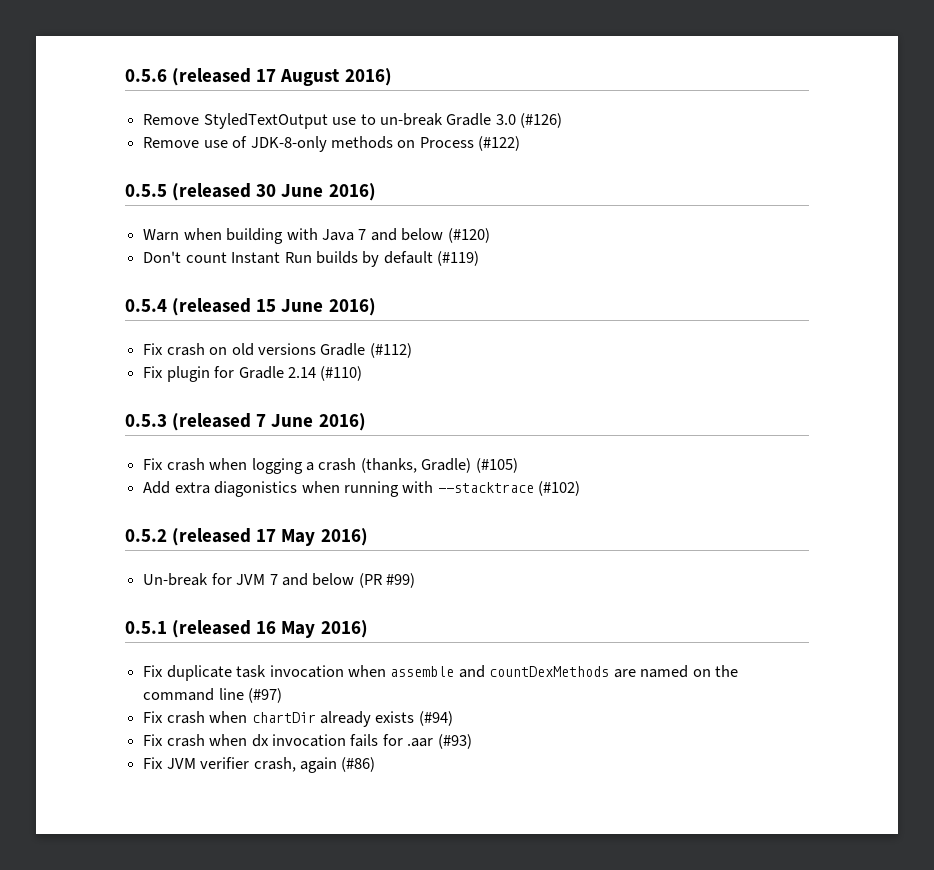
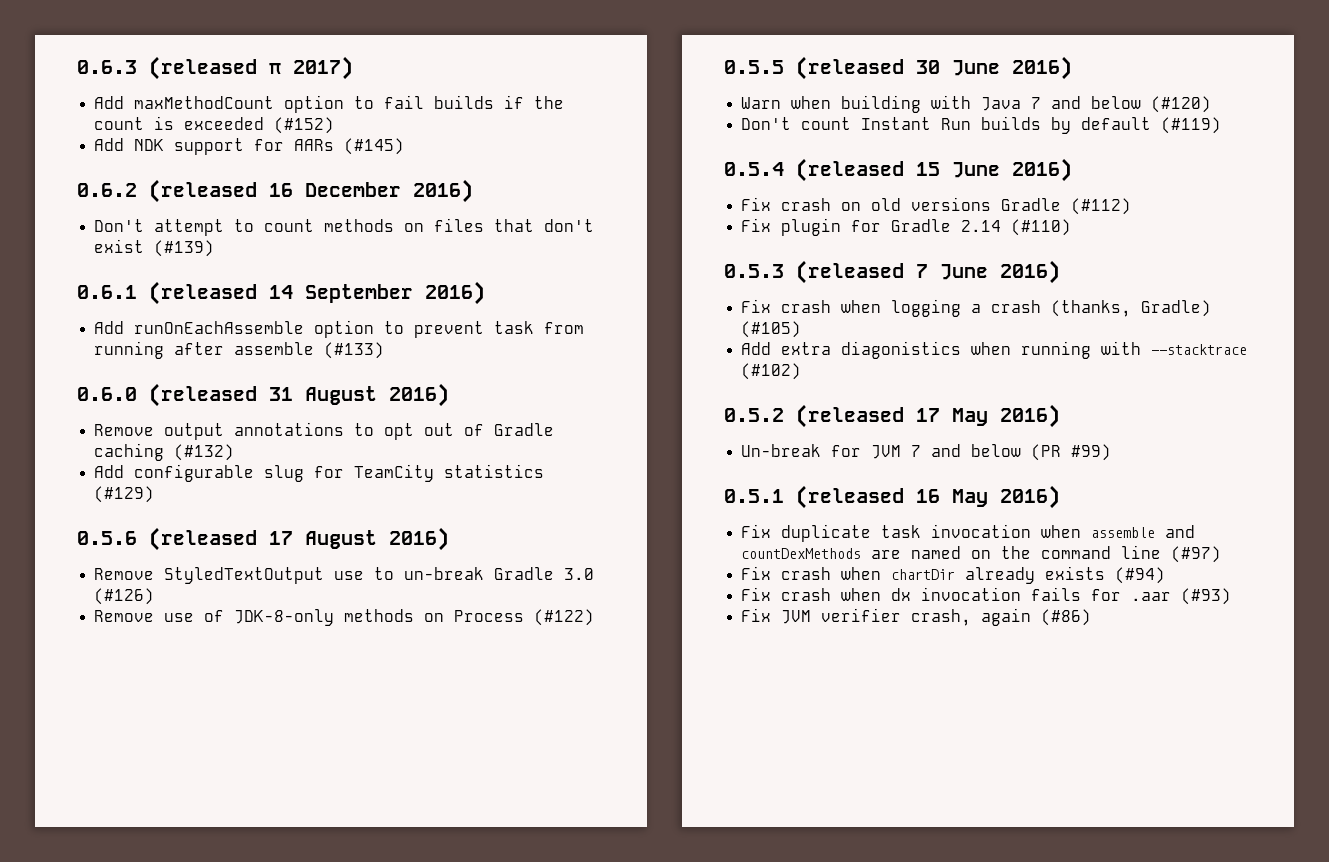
(125, 75) none -> [77,56,353,80] [94,95,565,113] [94,116,335,134] [94,138,405,155] [77,179,473,203] [94,218,595,236] [94,239,215,257] [77,281,485,305] [94,320,585,338] [94,341,385,359] [77,383,449,407] [94,422,555,440] [94,443,235,461] [94,464,545,482] [94,486,155,503] 0.6.3 (released π 2017) // Add maxMethodCount option to fail builds if the count is exceeded (#152) // Add NDK support for AARs (#145) // 0.6.2 (released 16 December 2016) // Don't attempt to count methods on files that don't exist (#139) // 0.6.1 (released 14 September 2016) // Add runOnEachAssemble option to prevent task from running after assemble (#133) // 0.6.0 (released 31 August 2016) // Remove output annotations to opt out of Gradle caching (#132) // Add configurable slug for TeamCity statistics (#129) //

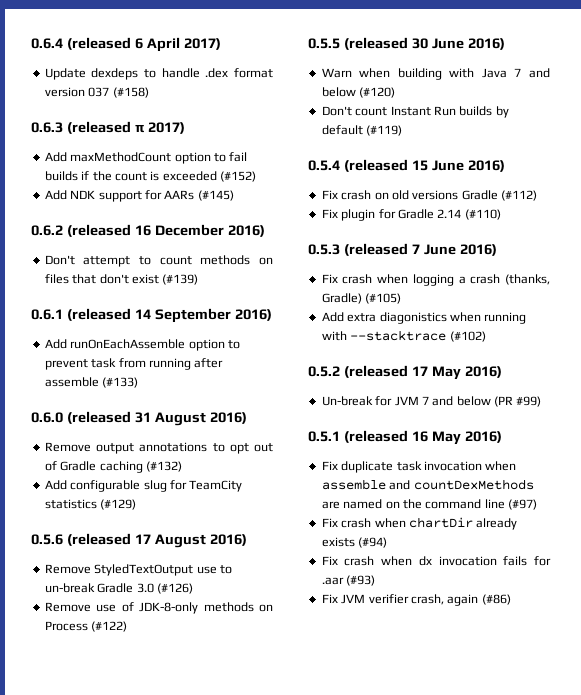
(77, 67) none -> [31,37,221,52] [44,68,273,80] [44,87,149,98] 0.6.4 (released 6 April 2017) // Update dexdeps to handle .dex format version 037 (#158) //

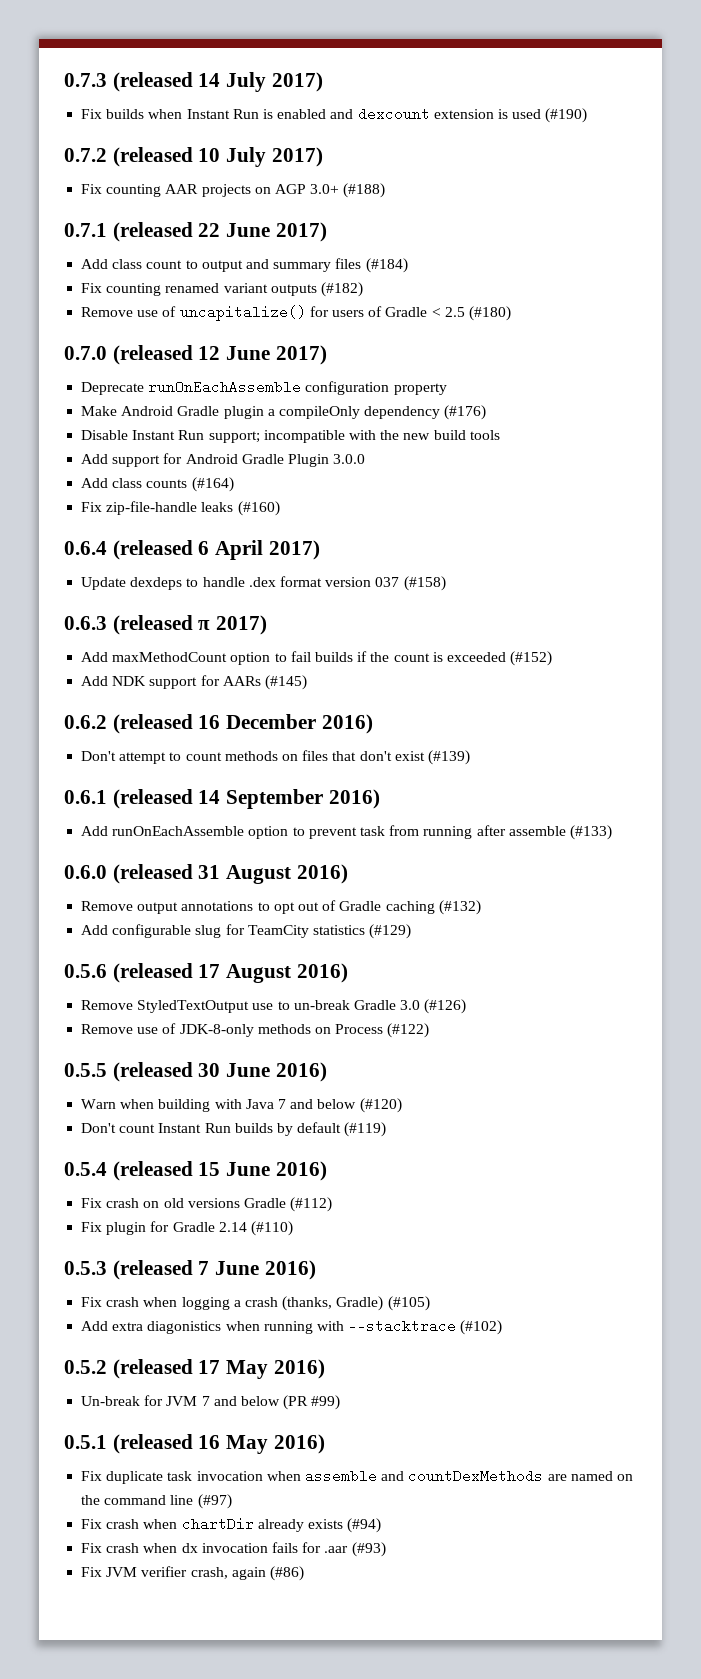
(31, 43) none -> [64,72,323,92] [81,107,588,123] [64,147,323,167] [81,183,386,198] [64,222,327,242] [81,258,408,273] [81,282,363,297] [81,305,511,321] [64,345,327,365] [81,380,447,395] [81,405,487,420] [81,430,500,443] [81,453,366,467] [81,477,234,492] [81,501,280,516] 0.7.3 (released 14 July 2017) // Fix builds when Instant Run is enabled and dexcount extension is used (#190) // 0.7.2 (released 10 July 2017) // Fix counting AAR projects on AGP 3.0+ (#188) // 0.7.1 (released 22 June 2017) // Add class count to output and summary files (#184) // Fix counting renamed variant outputs (#182) // Remove use of uncapitalize() for users of Gradle < 2.5 (#180) // 0.7.0 (released 12 June 2017) // Deprecate runOnEachAssemble configuration property // Make Android Gradle plugin a compileOnly dependency (#176) // Disable Instant Run support; incompatible with the new build tools // Add support for Android Gradle Plugin 3.0.0 // Add class counts (#164) // Fix zip-file-handle leaks (#160) //

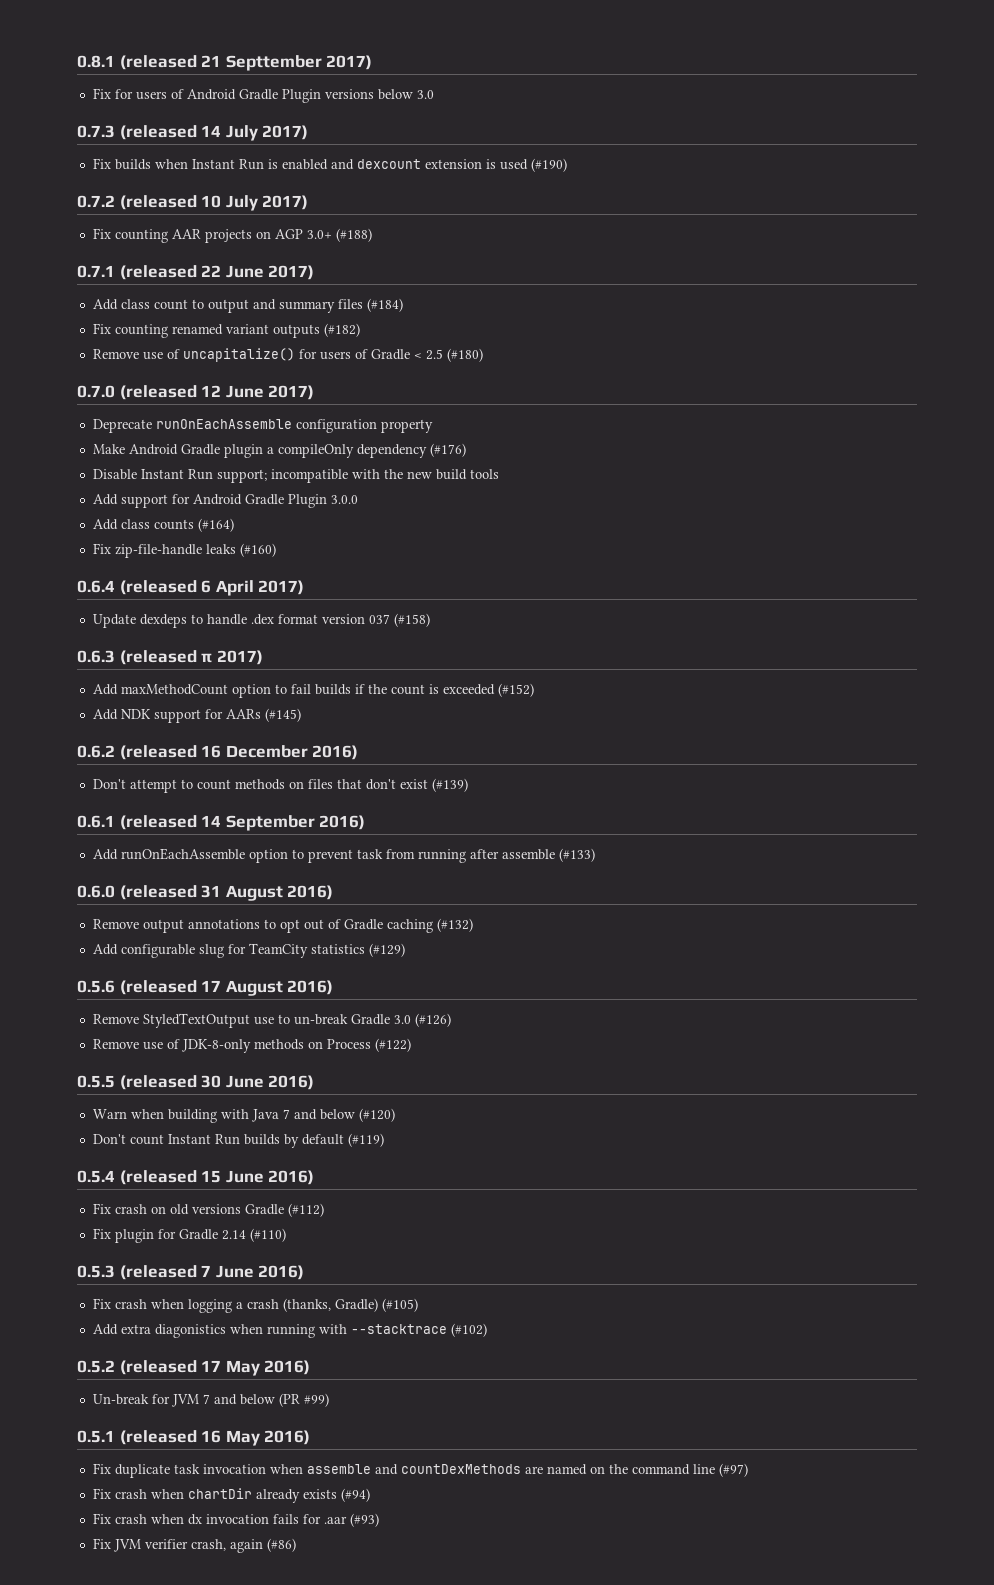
(64, 80) none -> [77,55,373,71] [92,88,434,103] 0.8.1 (released 21 Septtember 2017) // Fix for users of Android Gradle Plugin versions below 3.0 //

